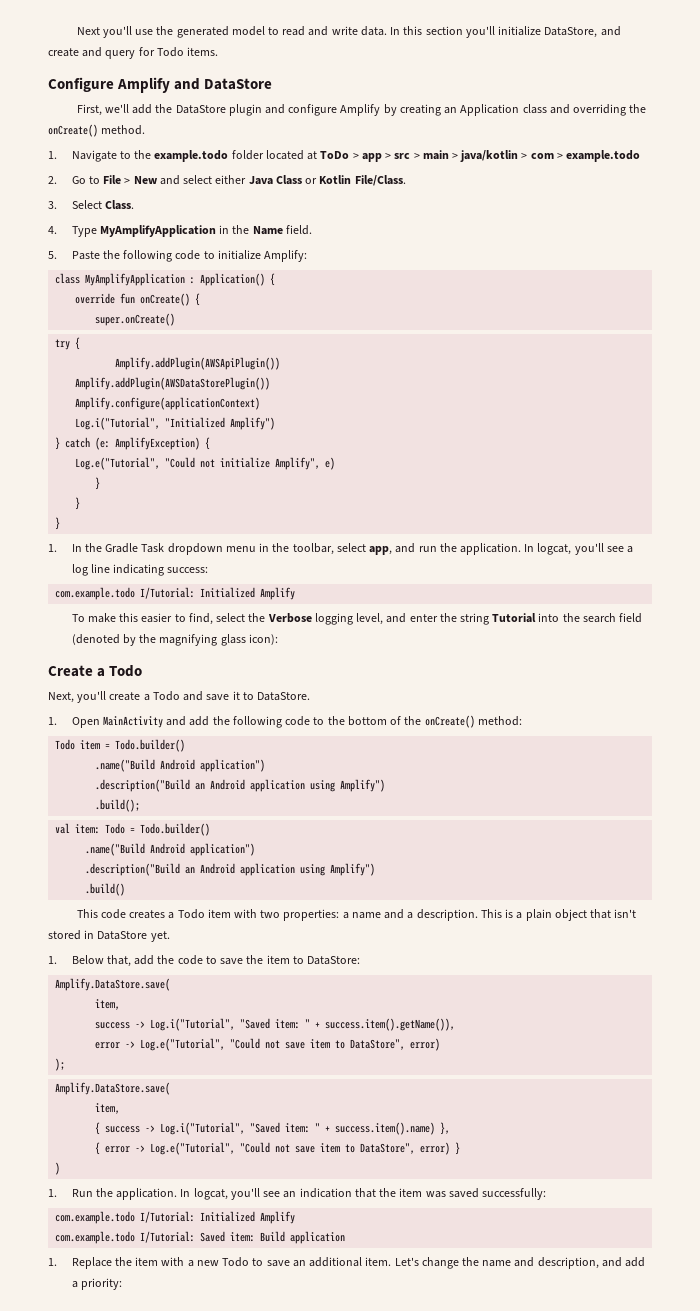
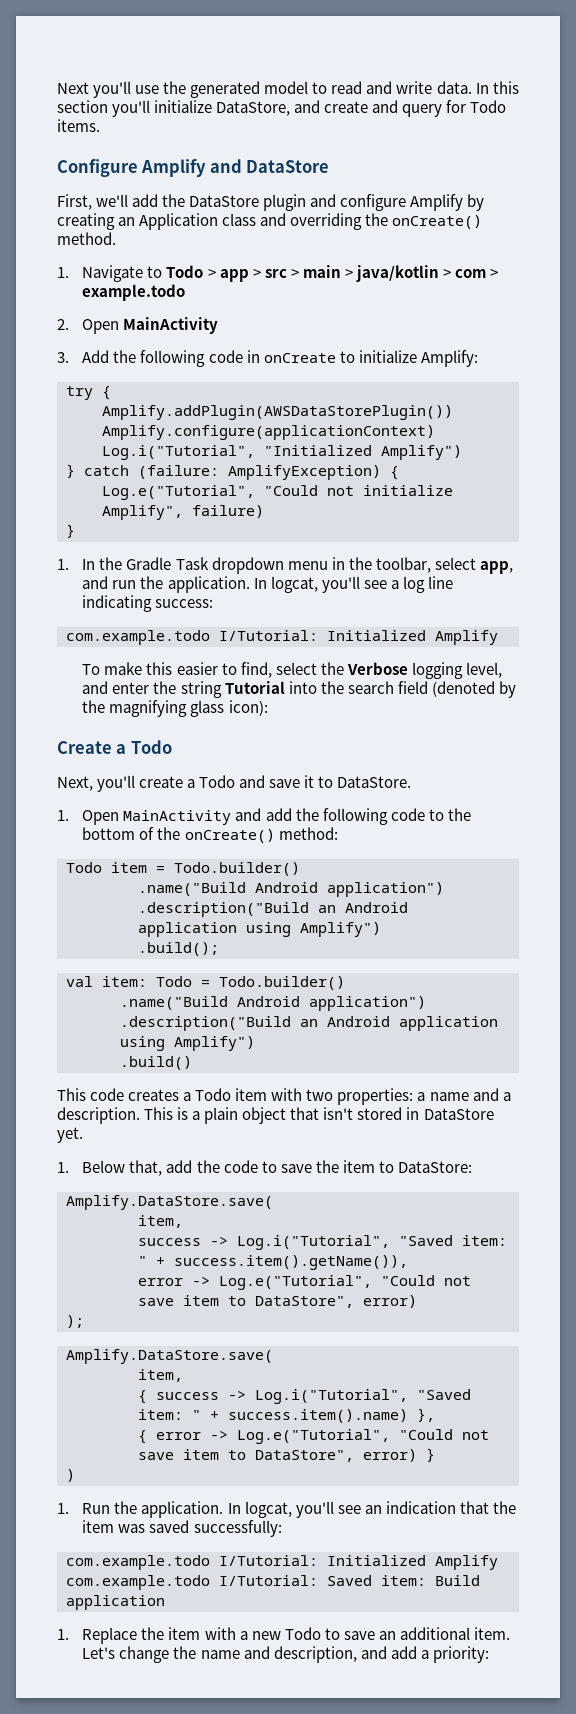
[134,150,350,162] the example.todo folder located at ToDo -> [166,265,204,278] Todo
[71,175,406,186] [48,200,134,210] [48,225,312,237] [48,250,201,262] Go to File > New and select either Java Class or Kotlin File/Class. // 3. Select Class. // 4. Type MyAmplifyApplication in the Name field. // 5. Paste the following code -> [82,317,219,334] [57,350,336,367] Open MainActivity // 3. Add the following code in onCreate
[55,273,276,286] [75,293,201,306] [95,313,176,326] // class MyAmplifyApplication : Application() { // override fun onCreate() { // super.onCreate() -> (478, 358) none
[115,357,281,370] // Amplify.addPlugin(AWSApiPlugin()) -> (111, 393) none
[95,437,111,450] (e: -> [138,465,219,479] (failure:
[325,457,336,470] [95,477,101,490] [75,497,81,510] e) // } // } -> [192,505,264,518] failure)

